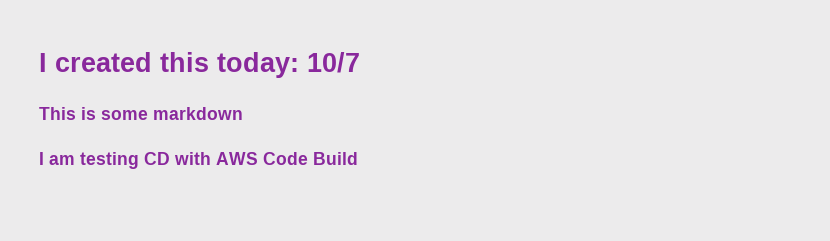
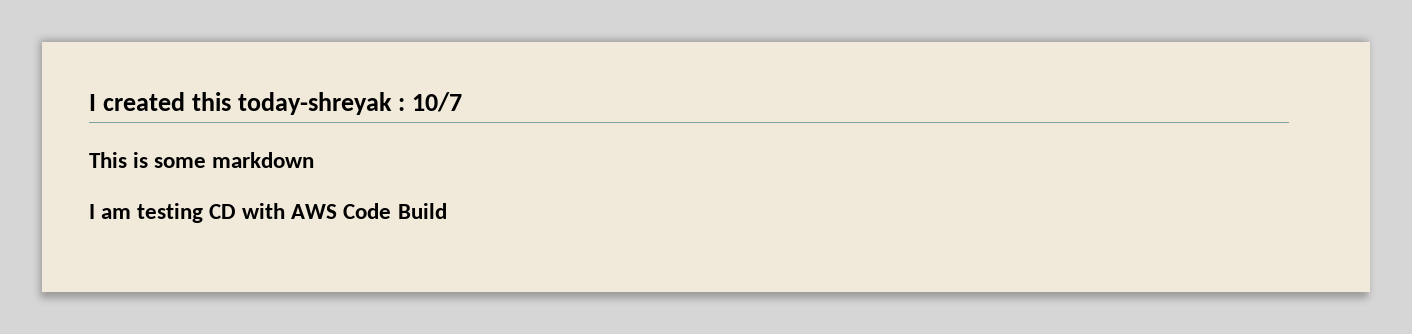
[217,52,299,78] today: -> [238,92,406,115] today-shreyak :

